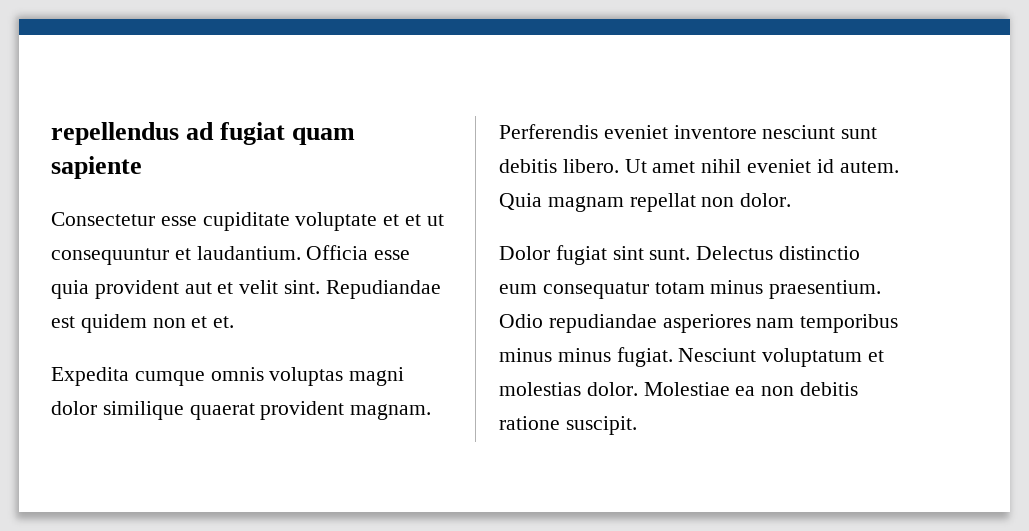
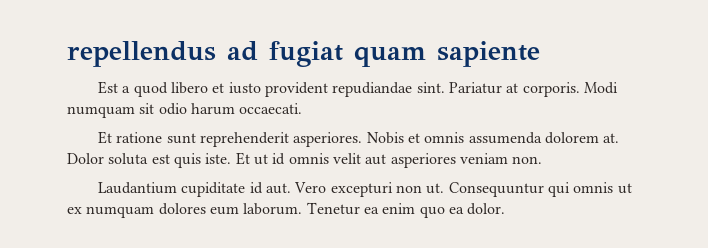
[51,212,444,231] [51,245,411,265] [51,280,441,299] [51,314,235,333] [51,367,405,386] [51,401,432,420] [499,124,878,139] [499,159,899,173] [499,193,792,212] [499,245,861,265] [499,280,882,299] [499,314,899,333] [499,347,885,367] [499,382,859,396] [499,416,637,435] Consectetur esse cupiditate voluptate et et ut consequuntur et laudantium. Officia esse quia provident aut et velit sint. Repudiandae est quidem non et et. // Expedita cumque omnis voluptas magni dolor similique quaerat provident magnam. Perferendis eveniet inventore nesciunt sunt debitis libero. Ut amet nihil eveniet id autem. Quia magnam repellat non dolor. // Dolor fugiat sint sunt. Delectus distinctio eum consequatur totam minus praesentium. Odio repudiandae asperiores nam temporibus minus minus fugiat. Nesciunt voluptatum et molestias dolor. Molestiae ea non debitis ratione suscipit. -> [98,81,618,97] [67,103,303,118] [98,131,620,147] [67,152,543,168] [98,182,632,197] [67,202,506,218] Est a quod libero et iusto provident repudiandae sint. Pariatur at corporis. Modi numquam sit odio harum occaecati. // Et ratione sunt reprehenderit asperiores. Nobis et omnis assumenda dolorem at. Dolor soluta est quis iste. Et ut id omnis velit aut asperiores veniam non. // Laudantium cupiditate id aut. Vero excepturi non ut. Consequuntur qui omnis ut ex numquam dolores eum laborum. Tenetur ea enim quo ea dolor.

